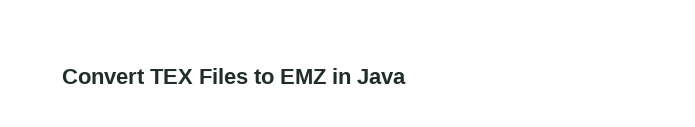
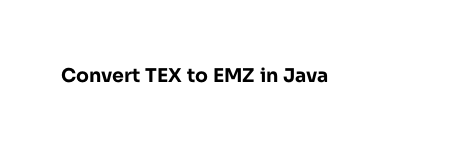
[199,68,248,84] Files -> (183, 75) none

